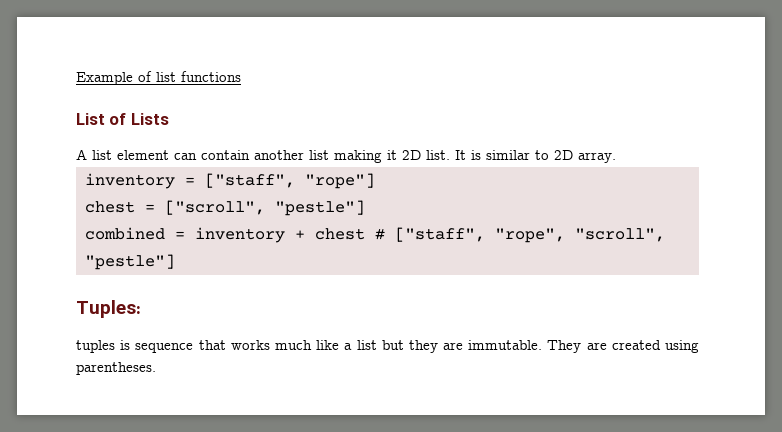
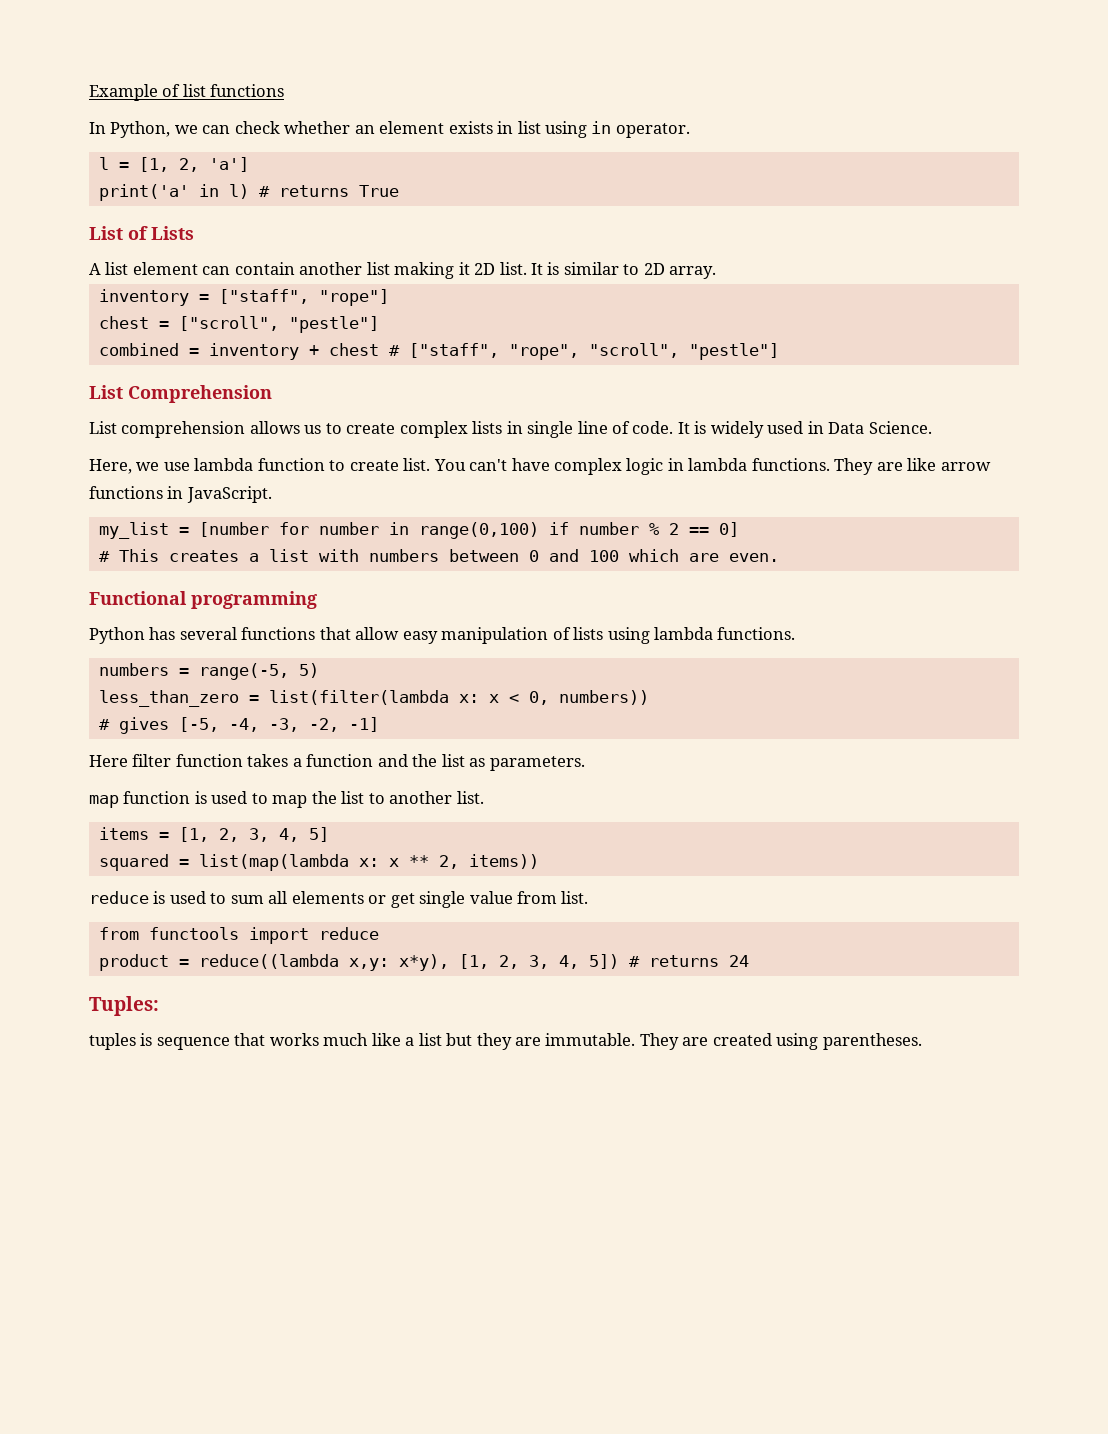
(241, 76) none -> [89,121,690,138] [98,157,249,172] [98,184,399,201] // In Python, we can check whether an element exists in list using in operator. // l = [1, 2, 'a'] // print('a' in l) # returns True
(175, 262) none -> [89,385,272,403] [89,421,932,438] [89,458,991,475] [89,486,272,503] [98,522,739,539] [98,549,779,562] [89,591,317,609] [89,627,796,644] [98,663,319,680] [98,690,649,707] [98,717,379,734] [89,754,585,771] [89,791,484,808] [98,827,329,842] [98,854,539,871] [89,891,589,908] [98,927,379,944] [98,954,749,971] // List Comprehension // List comprehension allows us to create complex lists in single line of code. It is widely used in Data Science. // Here, we use lambda function to create list. You can't have complex logic in lambda functions. They are like arrow functions in JavaScript. // my_list = [number for number in range(0,100) if number % 2 == 0] // # This creates a list with numbers between 0 and 100 which are even. // Functional programming // Python has several functions that allow easy manipulation of lists using lambda functions. // numbers = range(-5, 5) // less_than_zero = list(filter(lambda x: x < 0, numbers)) // # gives [-5, -4, -3, -2, -1] // Here filter function takes a function and the list as parameters. // map function is used to map the list to another list. // items = [1, 2, 3, 4, 5] // squared = list(map(lambda x: x ** 2, items)) // reduce is used to sum all elements or get single value from list. // from functools import reduce // product = reduce((lambda x,y: x*y), [1, 2, 3, 4, 5]) # returns 24

